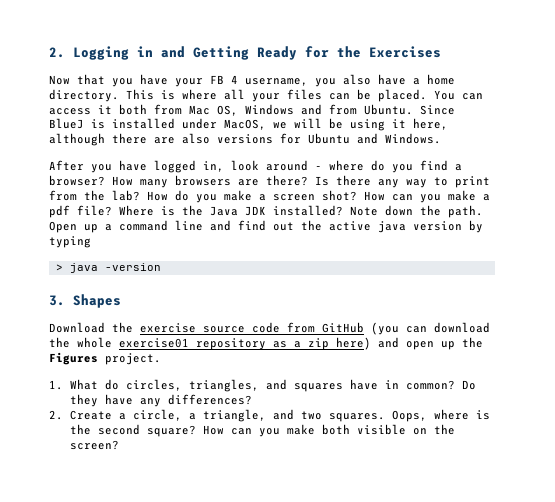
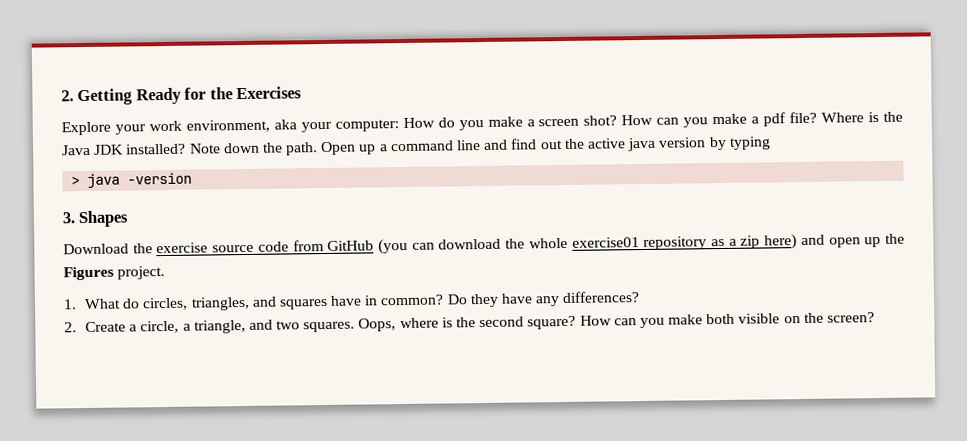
[49,46,185,60] 2. Logging in and -> [61,90,74,102] 2.
[49,74,455,87] [49,89,483,102] [49,104,455,116] [49,118,448,131] [49,133,441,146] [49,160,462,173] [49,175,490,188] [49,190,140,201] Now that you have your FB 4 username, you also have a home directory. This is where all your files can be placed. You can access it both from Mac OS, Windows and from Ubuntu. Since BlueJ is installed under MacOS, we will be using it here, although there are also versions for Ubuntu and Windows. // After you have logged in, look around - where do you find a browser? How many browsers are there? Is there any way to print from the lab? -> [61,119,399,136] Explore your work environment, aka your computer:

